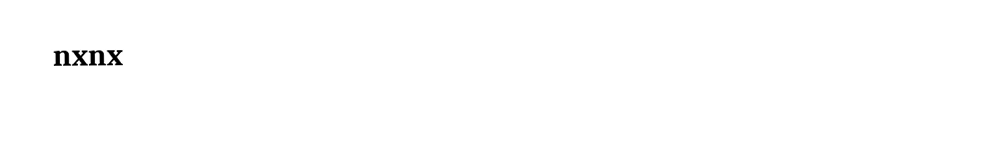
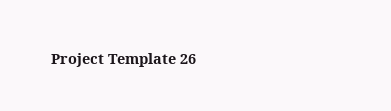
[52,50,124,66] nxnx -> [51,53,196,67] Project Template 26

